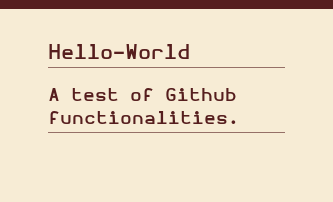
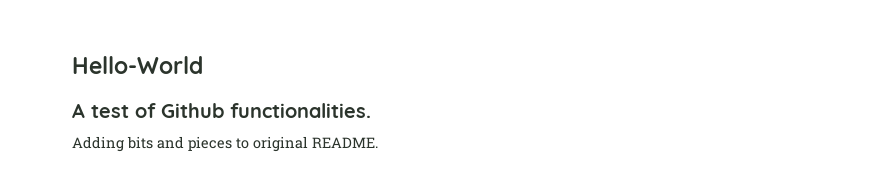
(239, 117) none -> [72,136,378,152] // Adding bits and pieces to original README.

